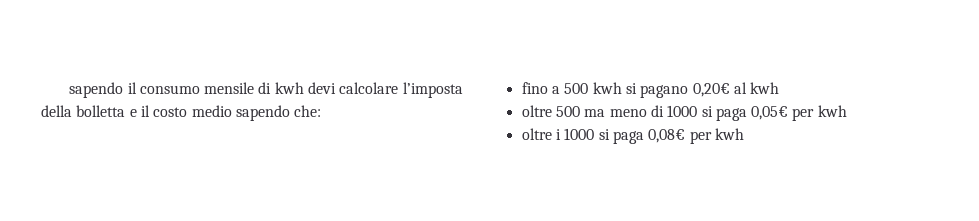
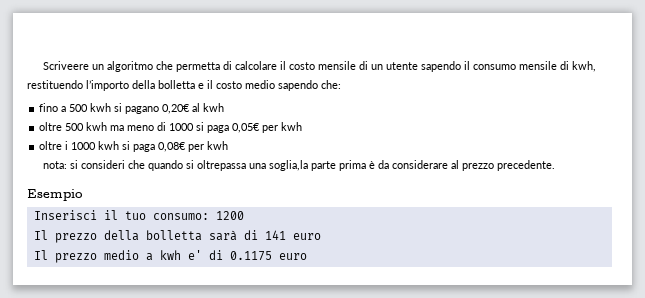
(69, 90) none -> [42,61,418,72] Scriveere un algoritmo che permetta di calcolare il costo mensile di un utente
[274,82,463,98] kwh devi calcolare l’imposta -> [571,61,596,72] [27,80,129,91] kwh, restituendo l’importo
(580, 111) none -> [86,122,108,131] kwh
(595, 134) none -> [98,141,120,150] kwh
(744, 134) none -> [42,160,555,171] [27,189,83,201] [33,210,244,220] [33,230,321,243] [33,250,307,263] // nota: si consideri che quando si oltrepassa una soglia,la parte prima è da considerare al prezzo precedente. // Esempio // Inserisci il tuo consumo: 1200 // Il prezzo della bolletta sarà di 141 euro // Il prezzo medio a kwh e' di 0.1175 euro

